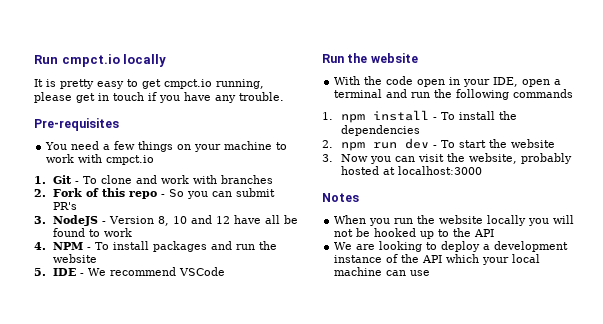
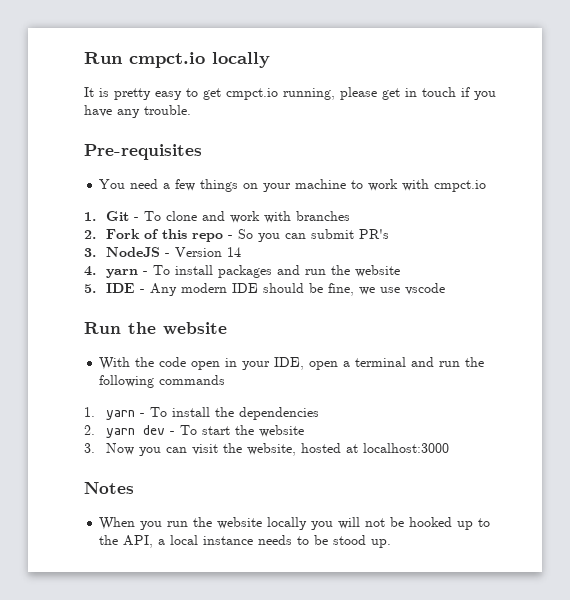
[158,215,299,226] [53,228,133,237] 8, 10 and 12 have all be found to work -> [226,247,241,257] 14
[53,242,84,250] NPM -> [105,269,138,278] yarn
[88,267,226,276] We recommend VSCode -> [149,283,445,296] Any modern IDE should be fine, we use vscode
[341,110,430,123] npm install -> [105,410,135,420] yarn
[341,142,398,151] npm run -> [105,428,135,438] yarn
[521,153,573,164] probably -> (296, 449) none
[474,229,495,237] [334,241,569,252] [334,254,541,265] [334,267,431,276] API // We are looking to deploy a development instance of the API which your local machine can use -> [123,535,392,548] API, a local instance needs to be stood up.

